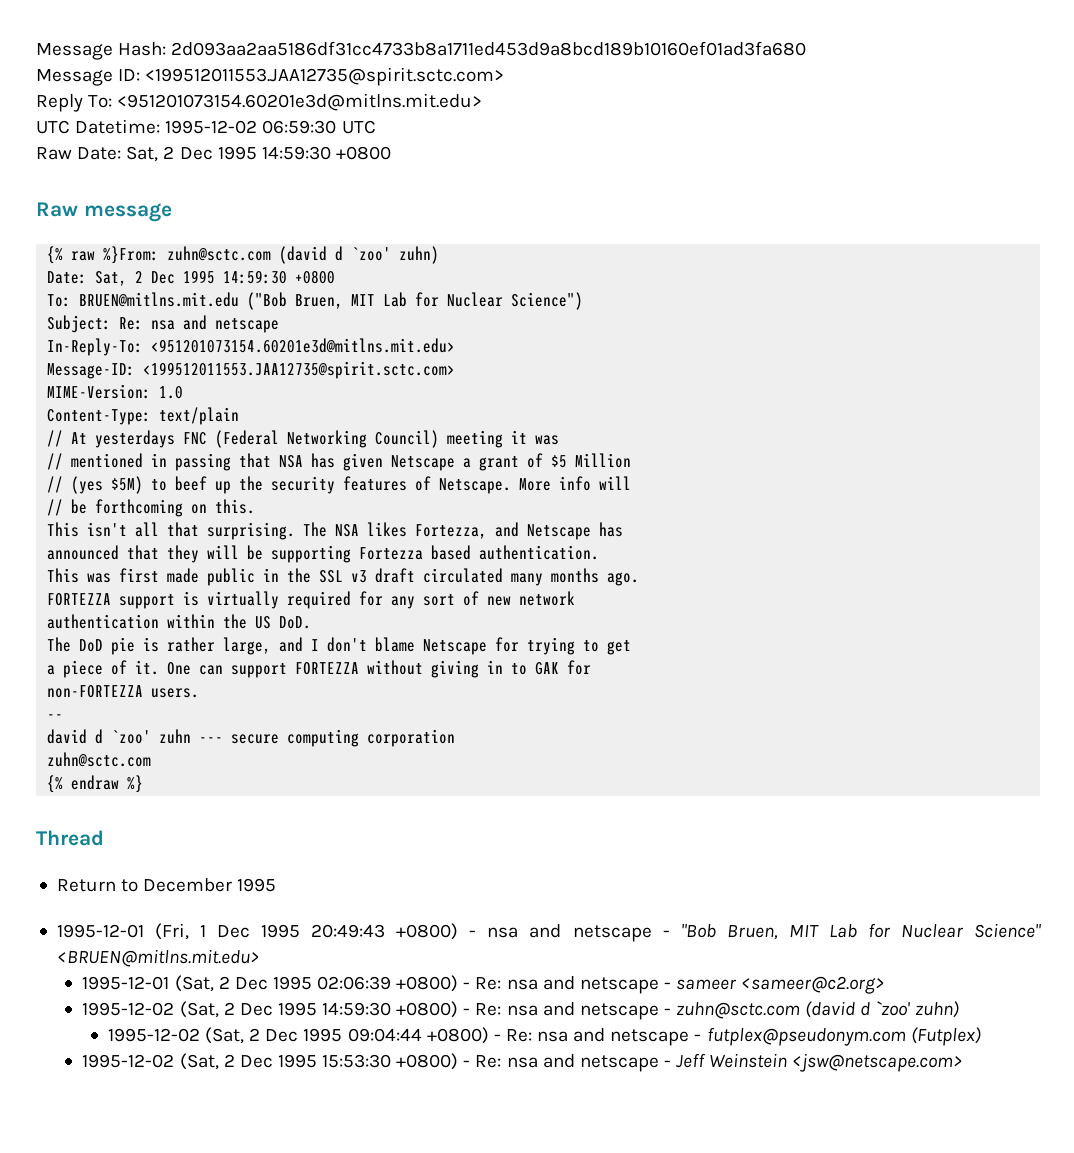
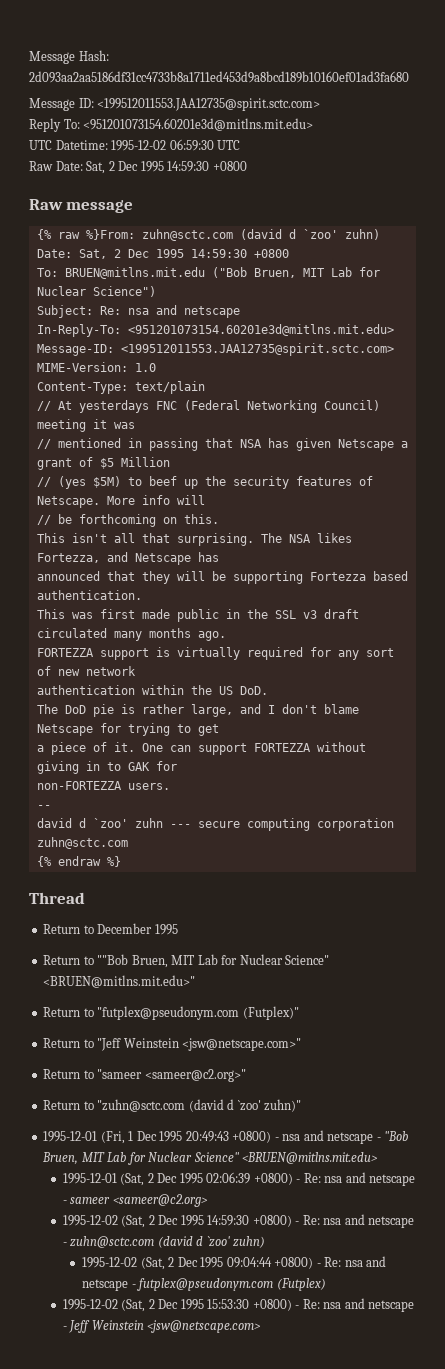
(277, 885) none -> [43,954,330,968] [43,975,196,988] [43,1006,299,1020] [43,1038,302,1051] [43,1069,246,1082] [43,1099,302,1112] // Return to ""Bob Bruen, MIT Lab for Nuclear Science" <BRUEN@mitlns.mit.edu>" // Return to "futplex@pseudonym.com (Futplex)" // Return to "Jeff Weinstein <jsw@netscape.com>" // Return to "sameer <sameer@c2.org>" // Return to "zuhn@sctc.com (david d `zoo' zuhn)"

